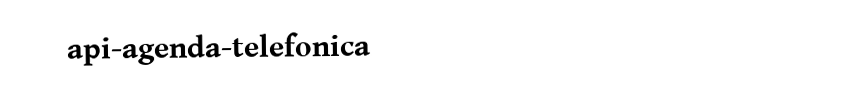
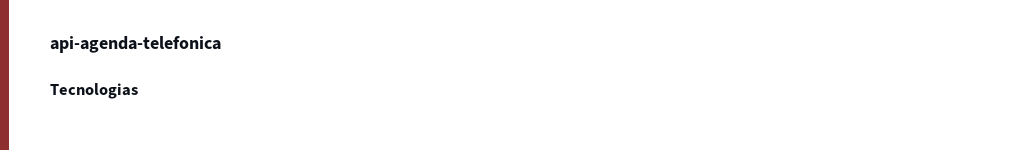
(371, 48) none -> [50,83,138,99] // Tecnologias

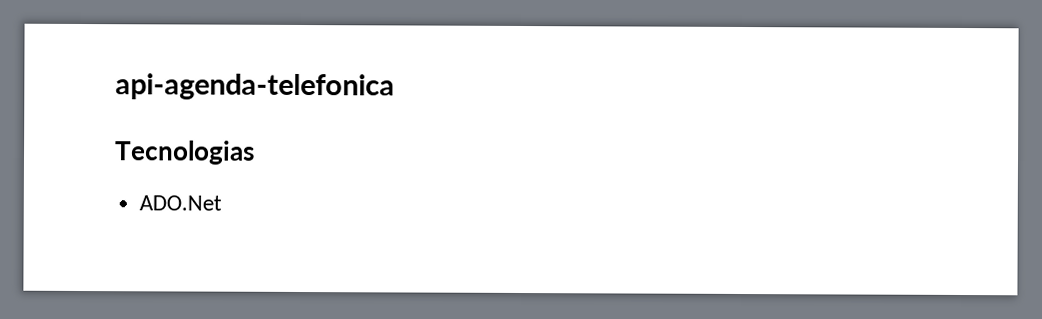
(138, 91) none -> [139,195,223,211] // ADO.Net

